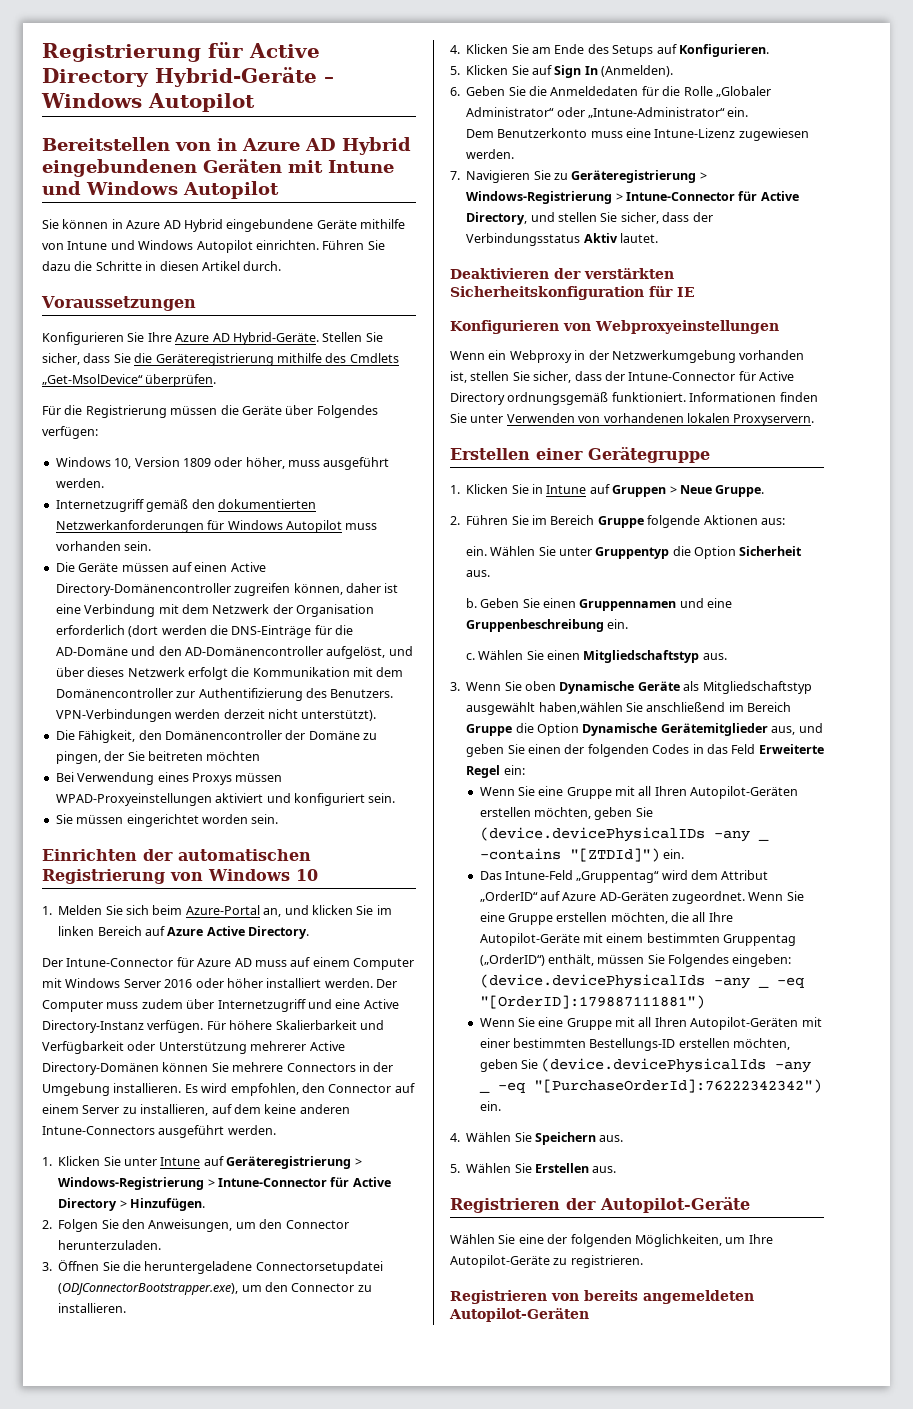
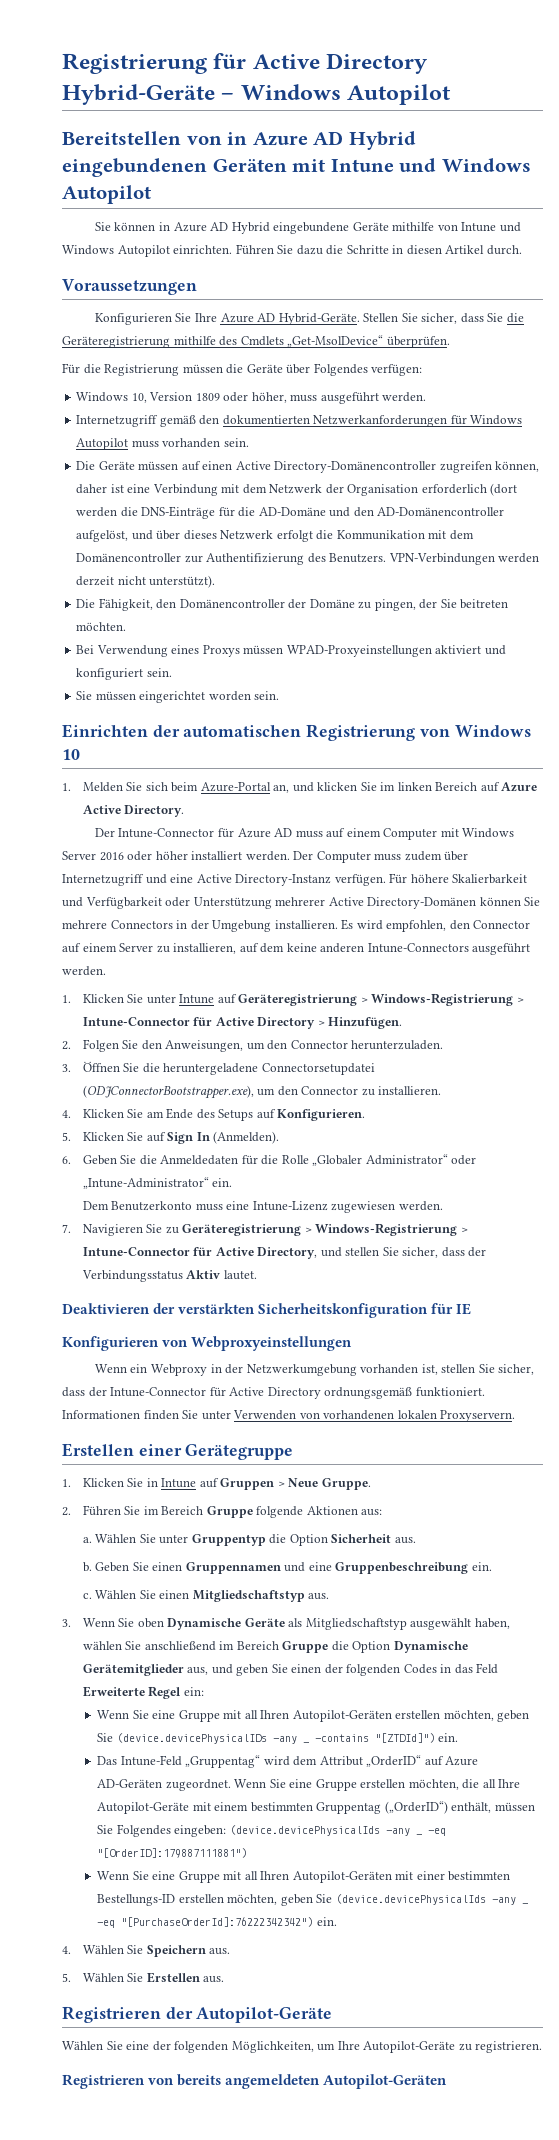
[206,751,261,761] möchten -> [76,622,127,631] möchten.
[465,546,487,556] ein. -> [82,1537,92,1543] a.
[538,702,623,714] haben,wählen -> [474,1618,510,1629] [82,1641,122,1650] haben, wählen

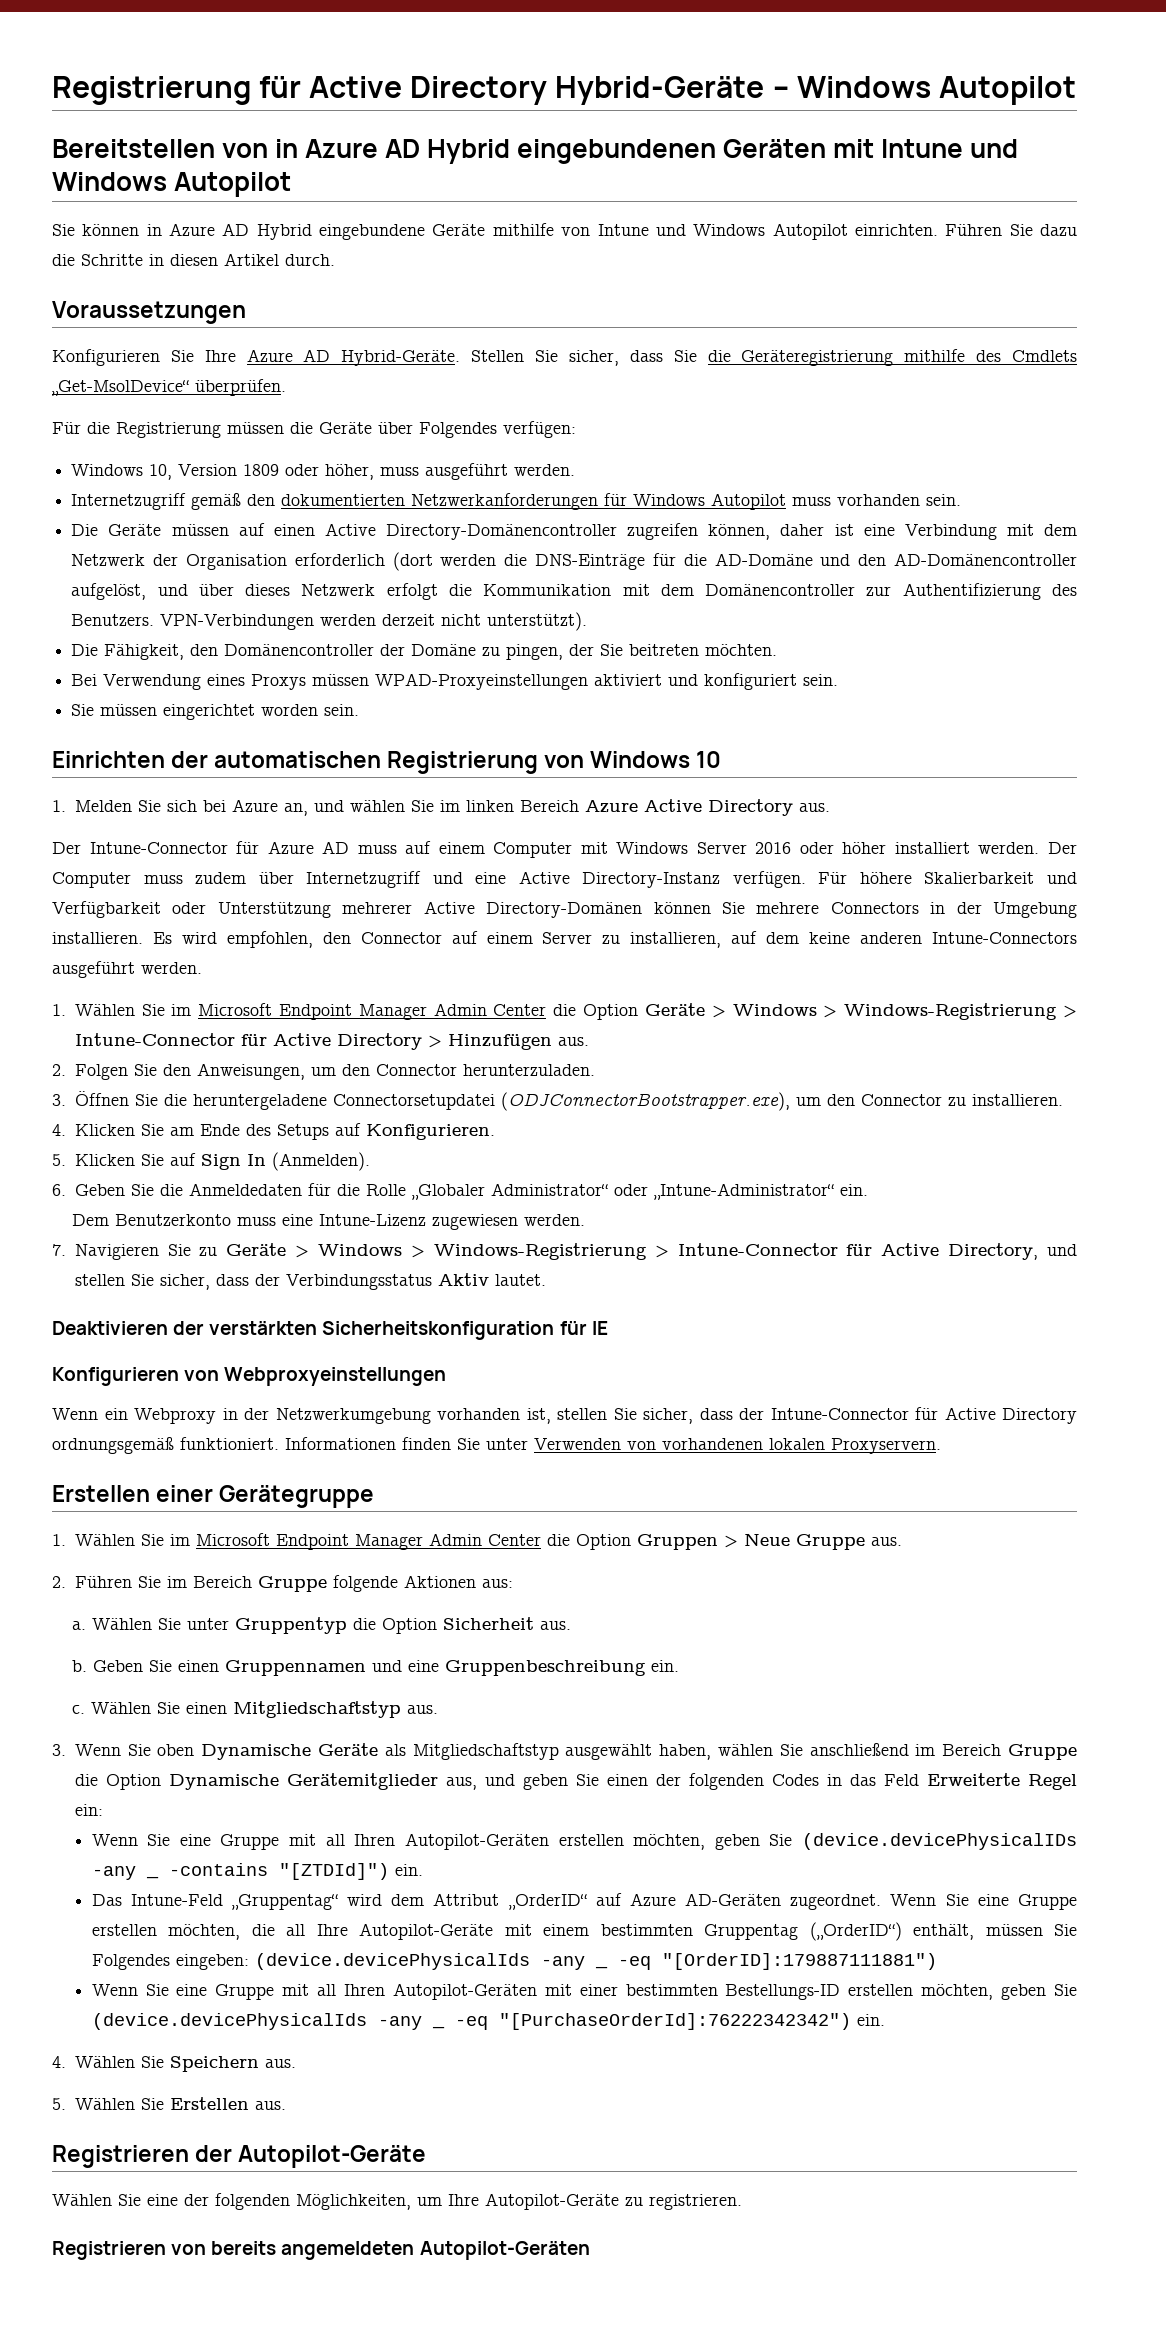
[171,782,271,792] beim Azure-Portal -> [202,799,278,812] bei Azure
[317,782,358,791] klicken -> [349,800,405,812] wählen
[480,782,500,792] auf -> (579, 806) none
[124,805,185,817] Directory. -> [707,799,830,816] Directory aus.
[82,994,358,1006] Klicken Sie unter Intune auf Geräteregistrierung -> [74,1003,817,1020] Wählen Sie im Microsoft Endpoint Manager Admin Center die Option Geräte > Windows
[328,1017,403,1029] Hinzufügen. -> [447,1034,589,1050] Hinzufügen aus.
[182,1224,302,1236] Geräteregistrierung -> [226,1243,403,1258] Geräte > Windows
[82,1478,219,1488] Klicken Sie in Intune auf -> [74,1533,631,1550] Wählen Sie im Microsoft Endpoint Manager Admin Center die Option
[321,1478,371,1490] Gruppe. -> [795,1534,902,1550] Gruppe aus.

